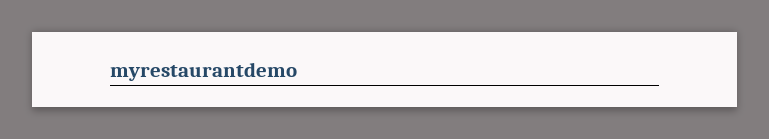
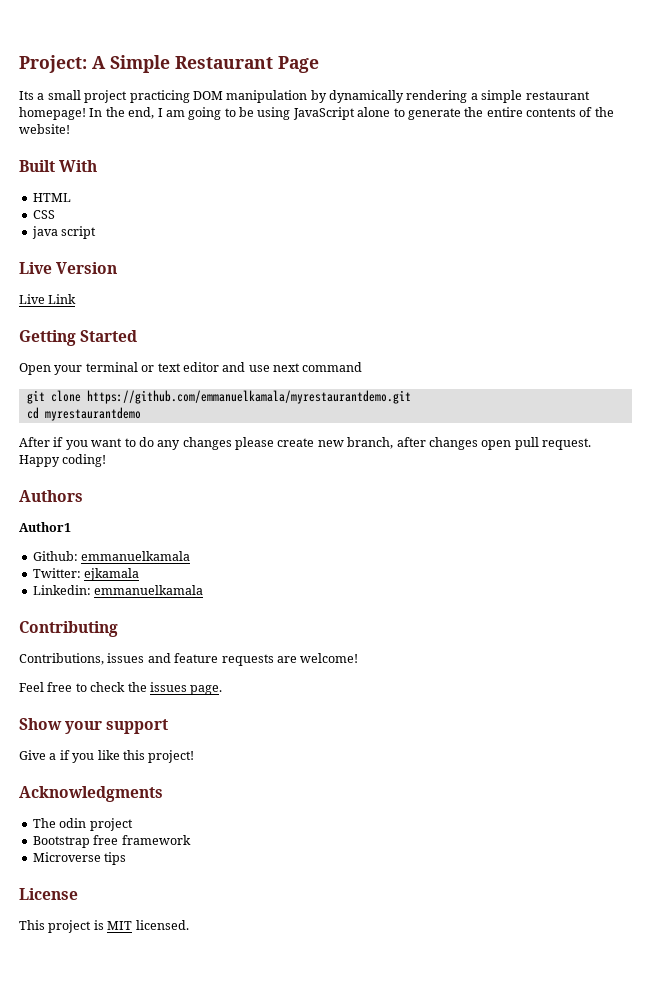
[110,62,297,81] myrestaurantdemo -> [19,55,319,73] [19,90,590,103] [19,107,614,120] [19,124,70,134] [19,160,98,172] [32,193,71,202] [32,210,55,219] [31,226,97,239] [19,262,118,274] [19,294,77,304] [19,330,138,346] [19,362,363,375] [26,390,411,404] [26,407,141,421] [19,437,591,450] [19,454,107,467] [19,490,83,502] [19,522,71,532] [32,551,191,561] [32,568,140,581] [32,585,204,595] [19,621,118,637] [19,653,359,666] [19,682,223,695] [19,718,169,734] [19,750,195,763] [19,786,163,802] [32,818,133,831] [32,835,191,848] [32,852,127,865] [19,888,78,900] [19,920,189,933] Project: A Simple Restaurant Page // Its a small project practicing DOM manipulation by dynamically rendering a simple restaurant homepage! In the end, I am going to be using JavaScript alone to generate the entire contents of the website! // Built With // HTML // CSS // java script // Live Version // Live Link // Getting Started // Open your terminal or text editor and use next command // git clone https://github.com/emmanuelkamala/myrestaurantdemo.git // cd myrestaurantdemo // After if you want to do any changes please create new branch, after changes open pull request. Happy coding! // Authors // Author1 // Github: emmanuelkamala // Twitter: ejkamala // Linkedin: emmanuelkamala // Contributing // Contributions, issues and feature requests are welcome! // Feel free to check the issues page. // Show your support // Give a if you like this project! // Acknowledgments // The odin project // Bootstrap free framework // Microverse tips // License // This project is MIT licensed.

